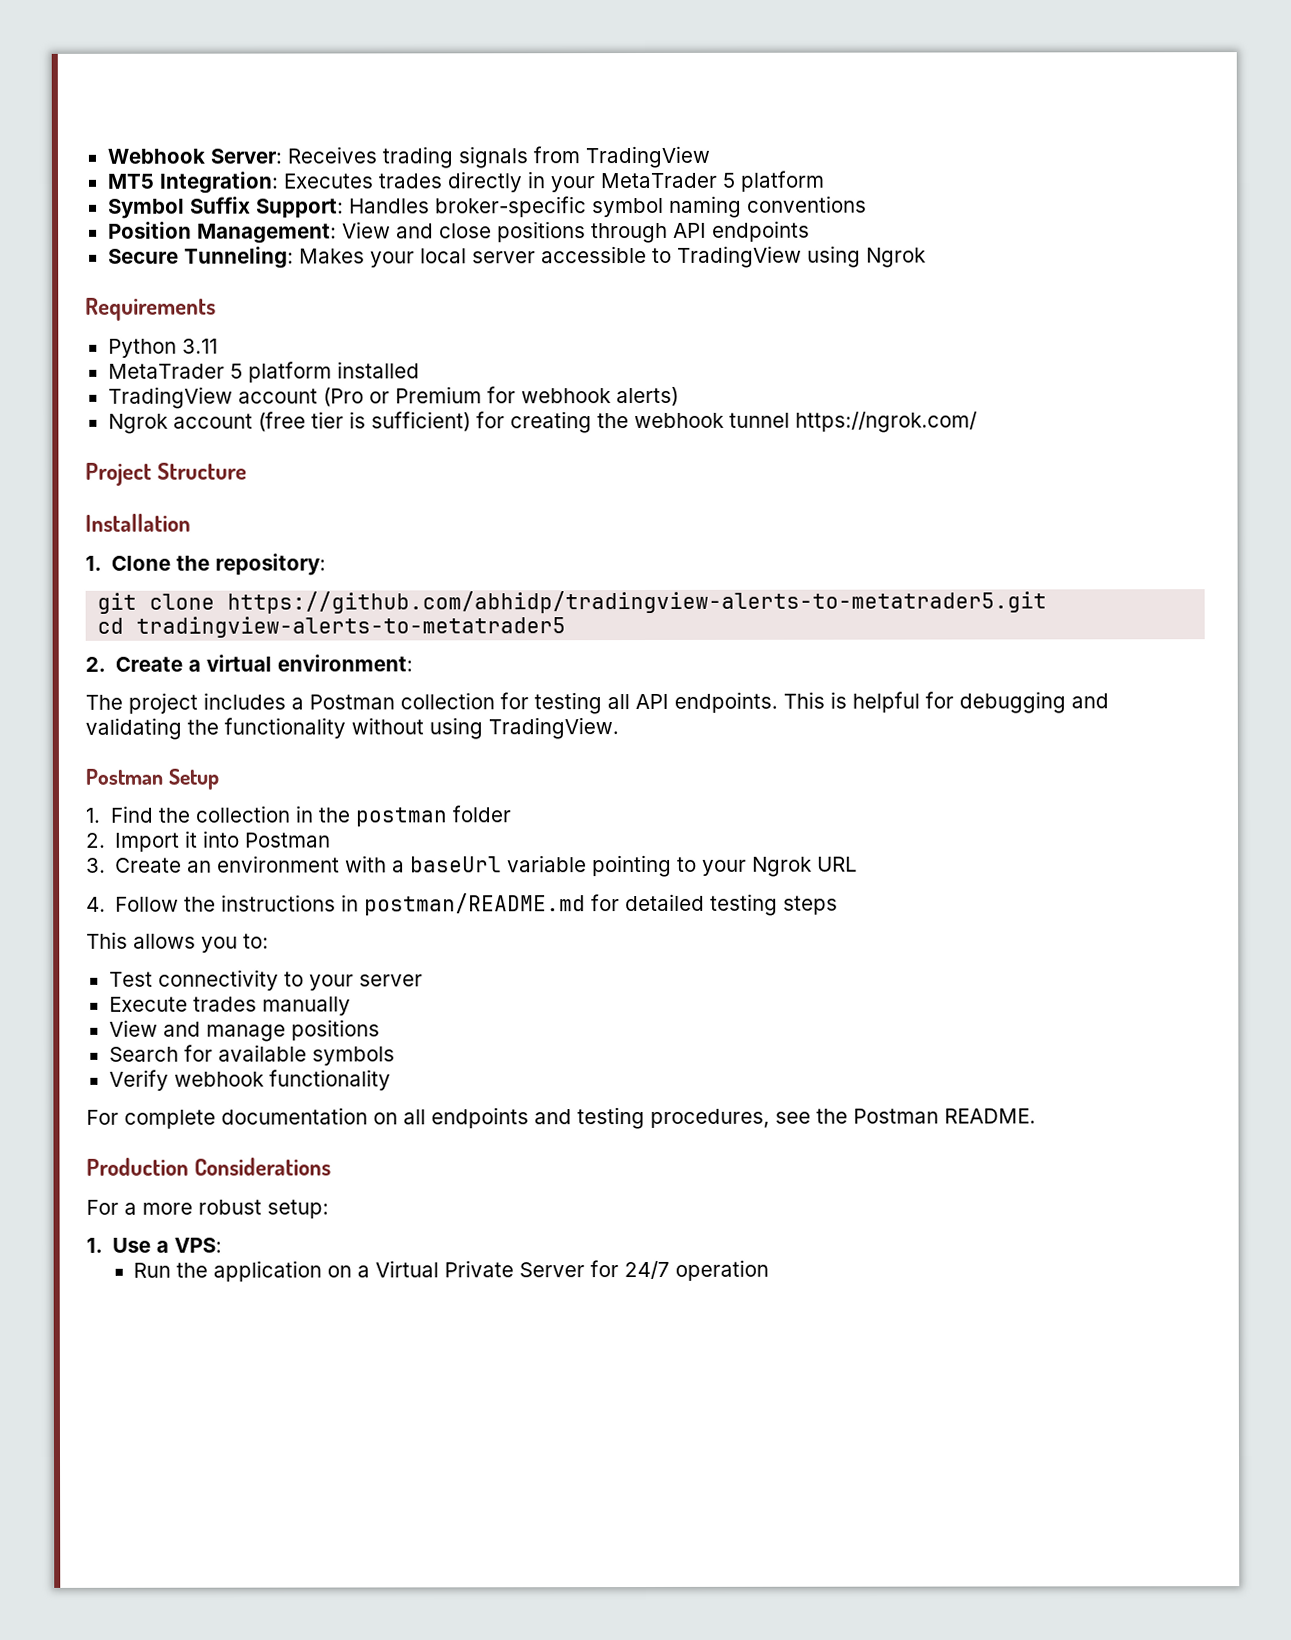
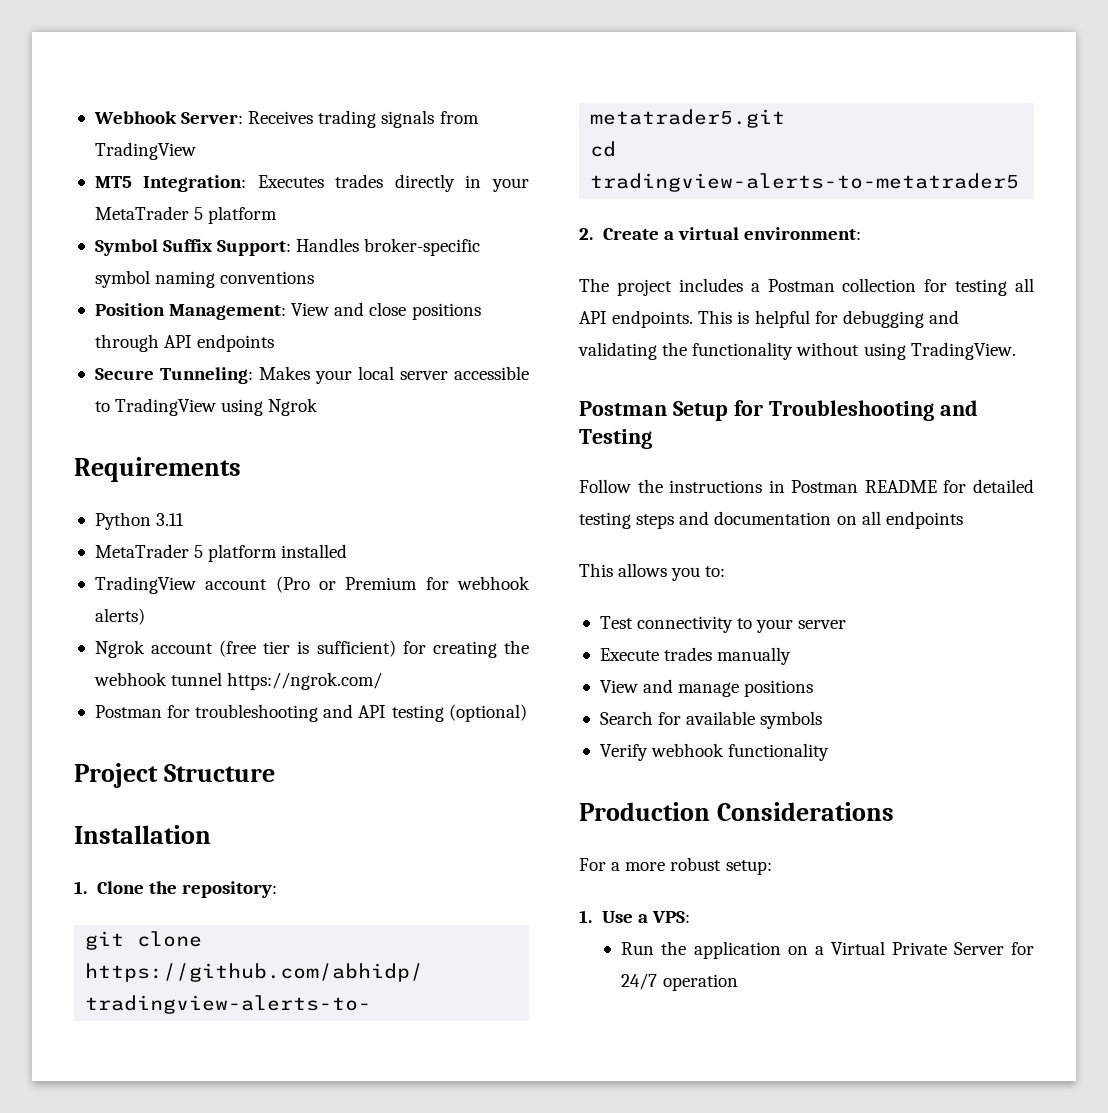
(977, 422) none -> [94,704,527,722] // Postman for troubleshooting and API testing (optional)
[85,805,512,827] [86,830,332,852] [86,854,859,878] [86,896,106,912] // 1. Find the collection in the postman folder // 2. Import it into Postman // 3. Create an environment with a baseUrl variable pointing to your Ngrok URL // 4. -> [733,400,978,421] [579,429,652,449] for Troubleshooting and Testing //
[364,893,587,916] postman/README.md -> [791,480,937,493] Postman README
(839, 905) none -> [679,511,963,529] and documentation on all endpoints
[86,1107,1036,1130] // For complete documentation on all endpoints and testing procedures, see the Postman README. -> (830, 752) none

